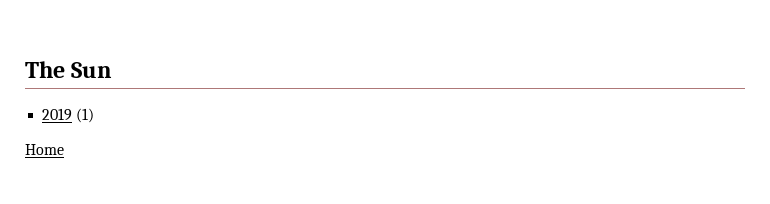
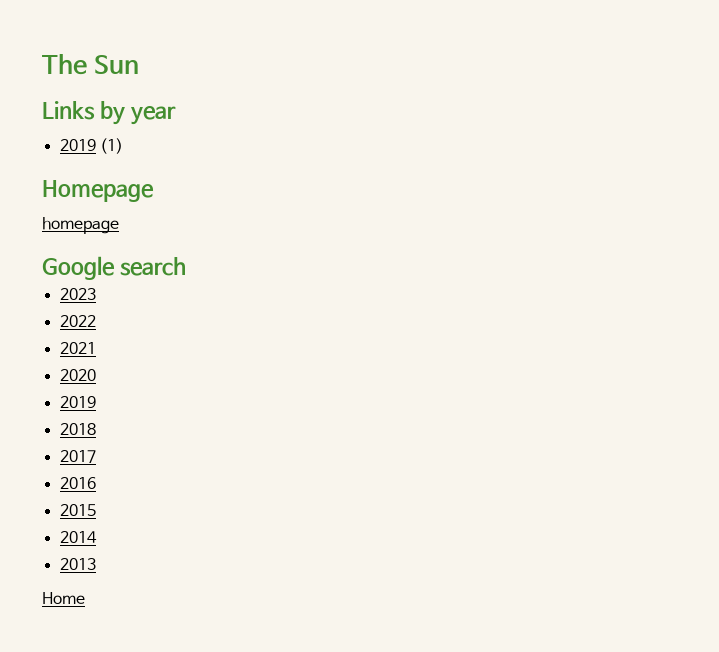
(113, 70) none -> [42,101,176,125] // Links by year
(95, 115) none -> [42,180,154,202] [42,217,119,234] [42,256,186,280] [59,288,96,300] [59,315,96,327] [59,342,96,354] [59,369,96,381] [59,396,96,408] [59,423,96,435] [59,450,96,463] [59,477,96,489] [59,504,96,516] [59,531,97,543] [59,558,96,570] // Homepage // homepage // Google search // 2023 // 2022 // 2021 // 2020 // 2019 // 2018 // 2017 // 2016 // 2015 // 2014 // 2013

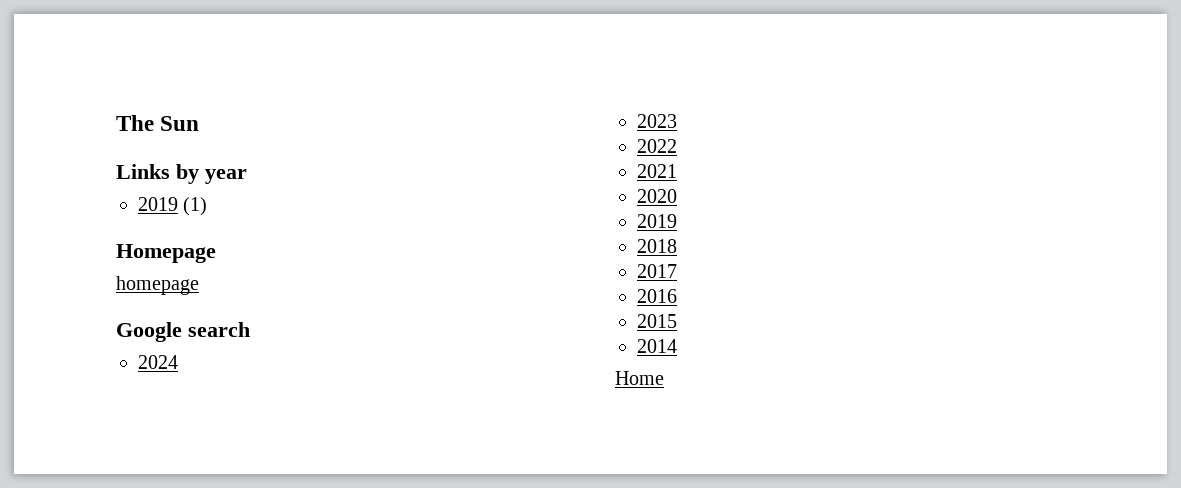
(186, 266) none -> [138,355,178,369] // 2024
[59,558,96,570] // 2013 -> (677, 346) none

